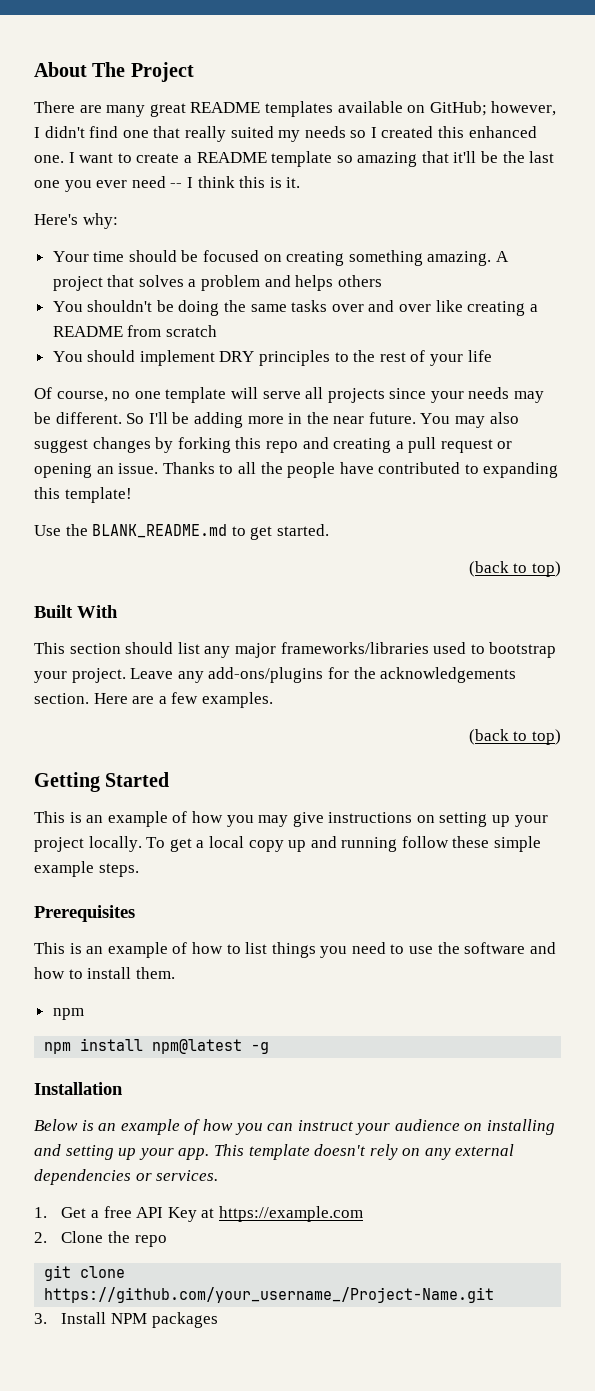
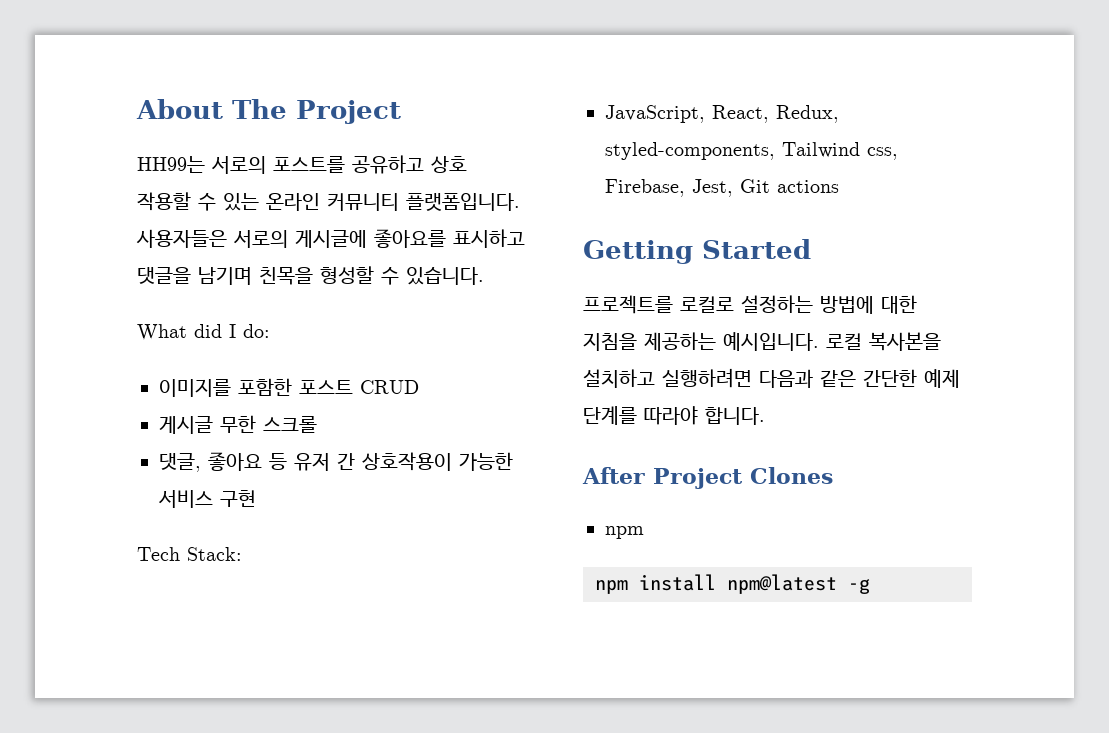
[34,101,557,117] [34,126,537,142] [34,151,555,167] [34,176,301,192] [34,213,118,229] [52,250,510,266] [52,275,382,291] [52,300,538,316] [52,325,217,337] [52,350,492,366] [34,387,545,403] [34,412,519,428] [34,437,513,453] [34,462,559,478] [34,487,132,503] [34,524,329,540] [468,561,561,577] [34,605,118,618] [34,642,557,658] [34,667,517,683] [34,692,273,708] [468,729,561,745] [34,772,170,792] [34,811,548,827] [34,836,542,852] [34,861,139,877] [34,905,135,922] [34,942,556,958] [34,967,175,979] There are many great README templates available on GitHub; however, I didn't find one that really suited my needs so I created this enhanced one. I want to create a README template so amazing that it'll be the last one you ever need -- I think this is it. // Here's why: // Your time should be focused on creating something amazing. A project that solves a problem and helps others // You shouldn't be doing the same tasks over and over like creating a README from scratch // You should implement DRY principles to the rest of your life // Of course, no one template will serve all projects since your needs may be different. So I'll be adding more in the near future. You may also suggest changes by forking this repo and creating a pull request or opening an issue. Thanks to all the people have contributed to expanding this template! // Use the BLANK_README.md to get started. // (back to top) // Built With // This section should list any major frameworks/libraries used to bootstrap your project. Leave any add-ons/plugins for the acknowledgements section. Here are a few examples. // (back to top) // Getting Started // This is an example of how you may give instructions on setting up your project locally. To get a local copy up and running follow these simple example steps. // Prerequisites // This is an example of how to list things you need to use the software and how to install them. -> [137,155,467,174] [137,192,520,211] [136,229,525,248] [137,266,484,285] [137,324,270,341] [159,378,419,397] [159,415,317,434] [159,452,513,472] [158,490,256,508] [137,547,242,561] [605,105,839,123] [605,142,898,160] [605,179,839,197] [583,239,811,264] [583,295,917,314] [583,332,941,351] [583,368,960,388] [583,406,765,425] [582,467,833,489] HH99는 서로의 포스트를 공유하고 상호 작용할 수 있는 온라인 커뮤니티 플랫폼입니다. 사용자들은 서로의 게시글에 좋아요를 표시하고 댓글을 남기며 친목을 형성할 수 있습니다. // What did I do: // 이미지를 포함한 포스트 CRUD // 게시글 무한 스크롤 // 댓글, 좋아요 등 유저 간 상호작용이 가능한 서비스 구현 // Tech Stack: // JavaScript, React, Redux, styled-components, Tailwind css, Firebase, Jest, Git actions // Getting Started // 프로젝트를 로컬로 설정하는 방법에 대한 지침을 제공하는 예시입니다. 로컬 복사본을 설치하고 실행하려면 다음과 같은 간단한 예제 단계를 따라야 합니다. // After Project Clones
[34,1082,123,1095] [34,1119,556,1135] [34,1144,515,1160] [34,1169,219,1185] [34,1206,364,1222] [34,1231,167,1247] [44,1265,126,1281] [44,1287,495,1303] [34,1312,218,1328] // Installation // Below is an example of how you can instruct your audience on installing and setting up your app. This template doesn't rely on any external dependencies or services. // 1. Get a free API Key at https://example.com // 2. Clone the repo // git clone https://github.com/your_username_/Project-Name.git // 3. Install NPM packages -> (870, 586) none

